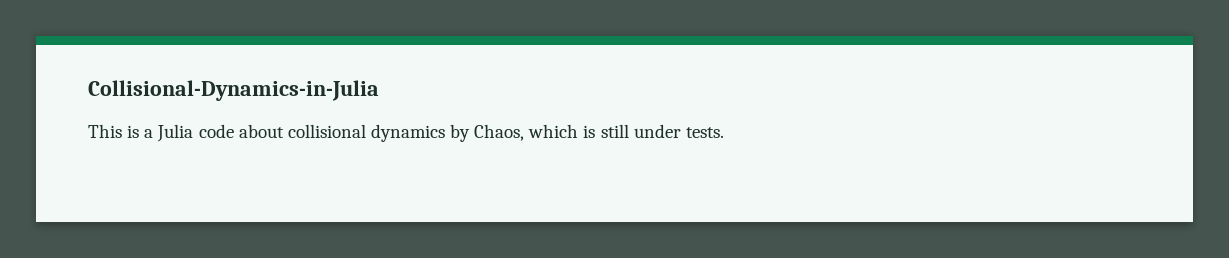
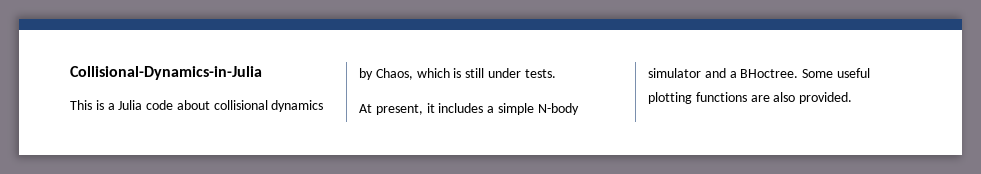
(724, 132) none -> [359,103,579,115] [648,68,870,78] [648,92,853,104] // At present, it includes a simple N-body simulator and a BHoctree. Some useful plotting functions are also provided.

